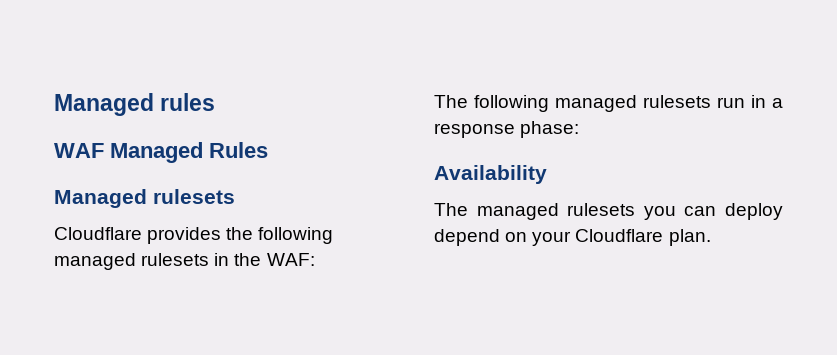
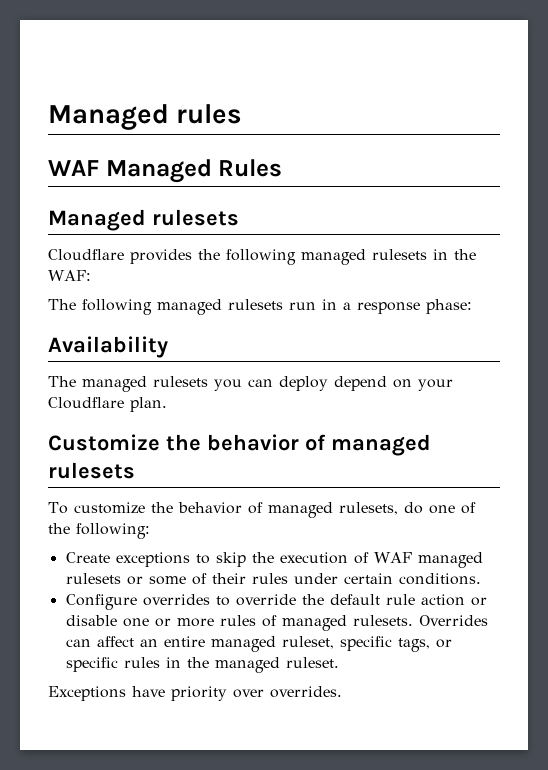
(711, 237) none -> [48,434,431,456] [48,462,135,479] [48,502,476,518] [48,523,150,539] [65,552,483,568] [65,573,481,585] [65,594,487,610] [65,615,488,631] [65,636,452,652] [65,657,339,673] [48,686,342,701] // Customize the behavior of managed rulesets // To customize the behavior of managed rulesets, do one of the following: // Create exceptions to skip the execution of WAF managed rulesets or some of their rules under certain conditions. // Configure overrides to override the default rule action or disable one or more rules of managed rulesets. Overrides can affect an entire managed ruleset, specific tags, or specific rules in the managed ruleset. // Exceptions have priority over overrides.

